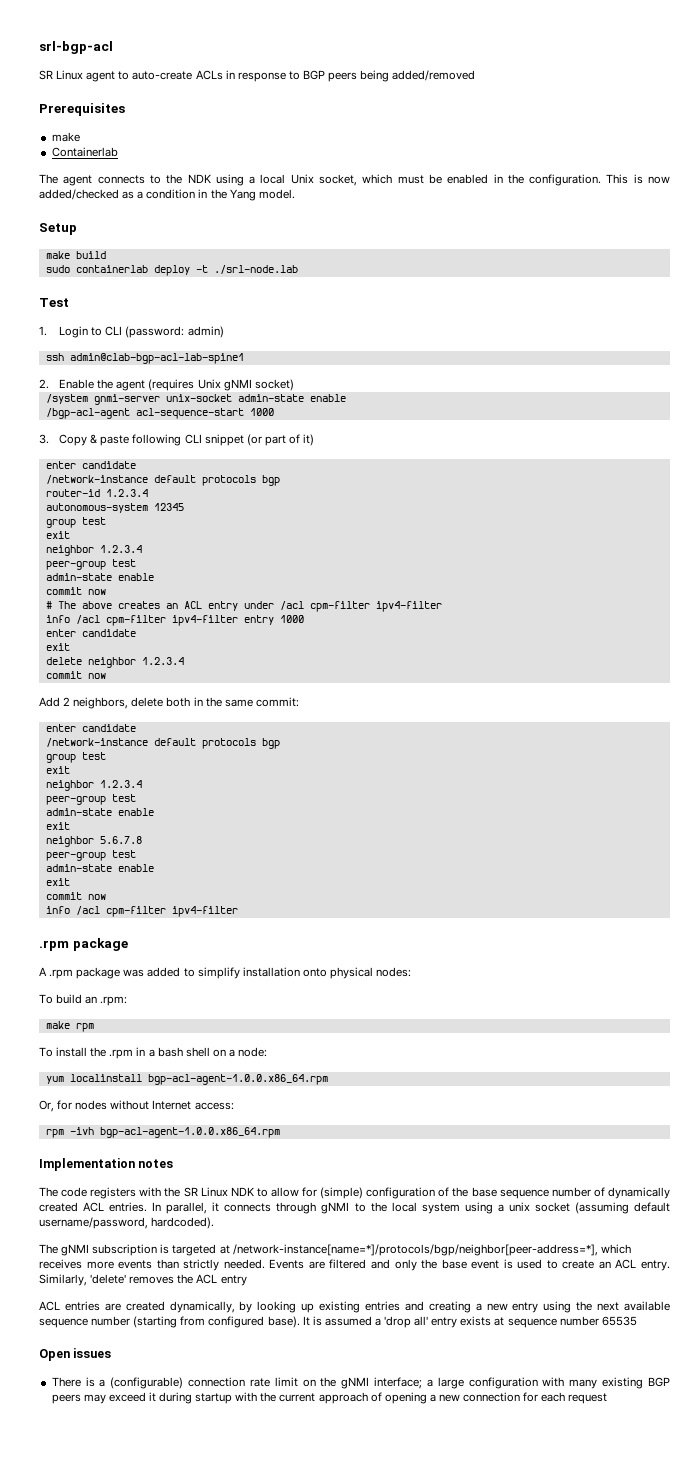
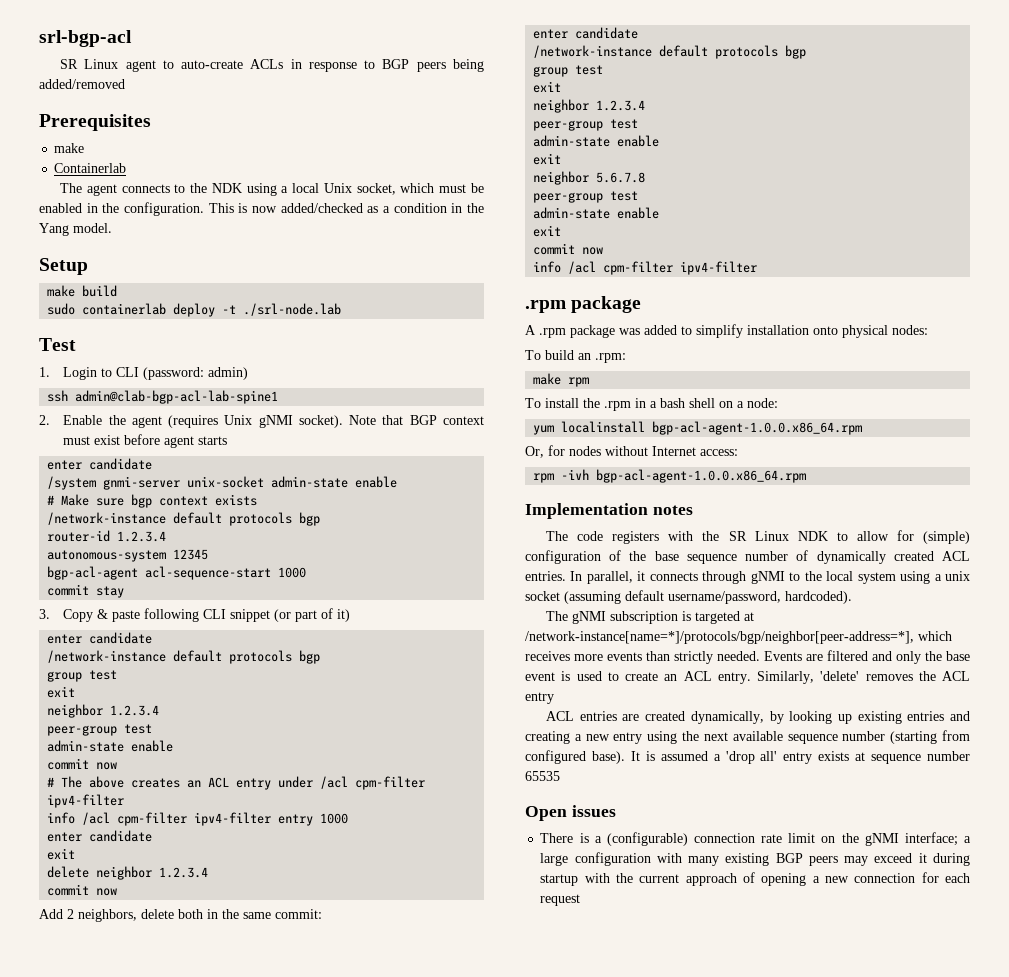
[254,379,294,391] socket) -> [298,415,484,428] [63,434,228,448] [47,458,153,470] socket). Note that BGP context must exist before agent starts // enter candidate
[45,408,130,419] /bgp-acl-agent -> [47,494,258,508] [47,512,321,526] [47,530,167,542] [47,549,209,562] [47,566,139,580] # Make sure bgp context exists // /network-instance default protocols bgp // router-id 1.2.3.4 // autonomous-system 12345 // bgp-acl-agent
(274, 412) none -> [47,584,125,598] // commit stay
[45,489,148,497] [45,503,184,513] // router-id 1.2.3.4 // autonomous-system 12345 -> (321, 657) none

